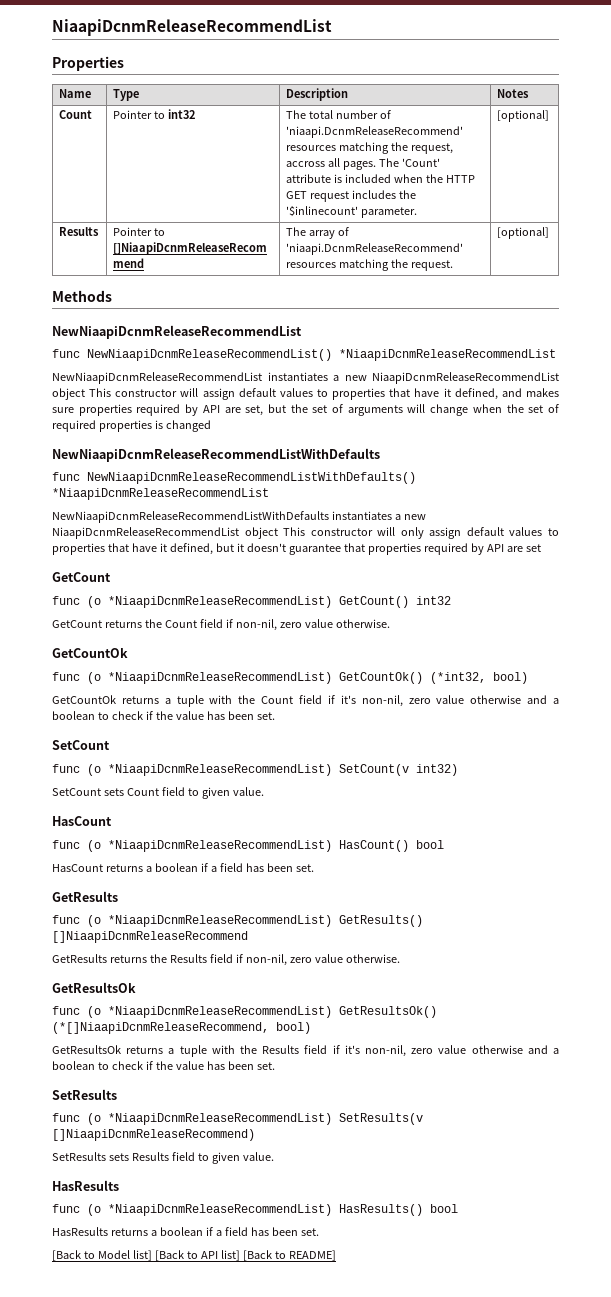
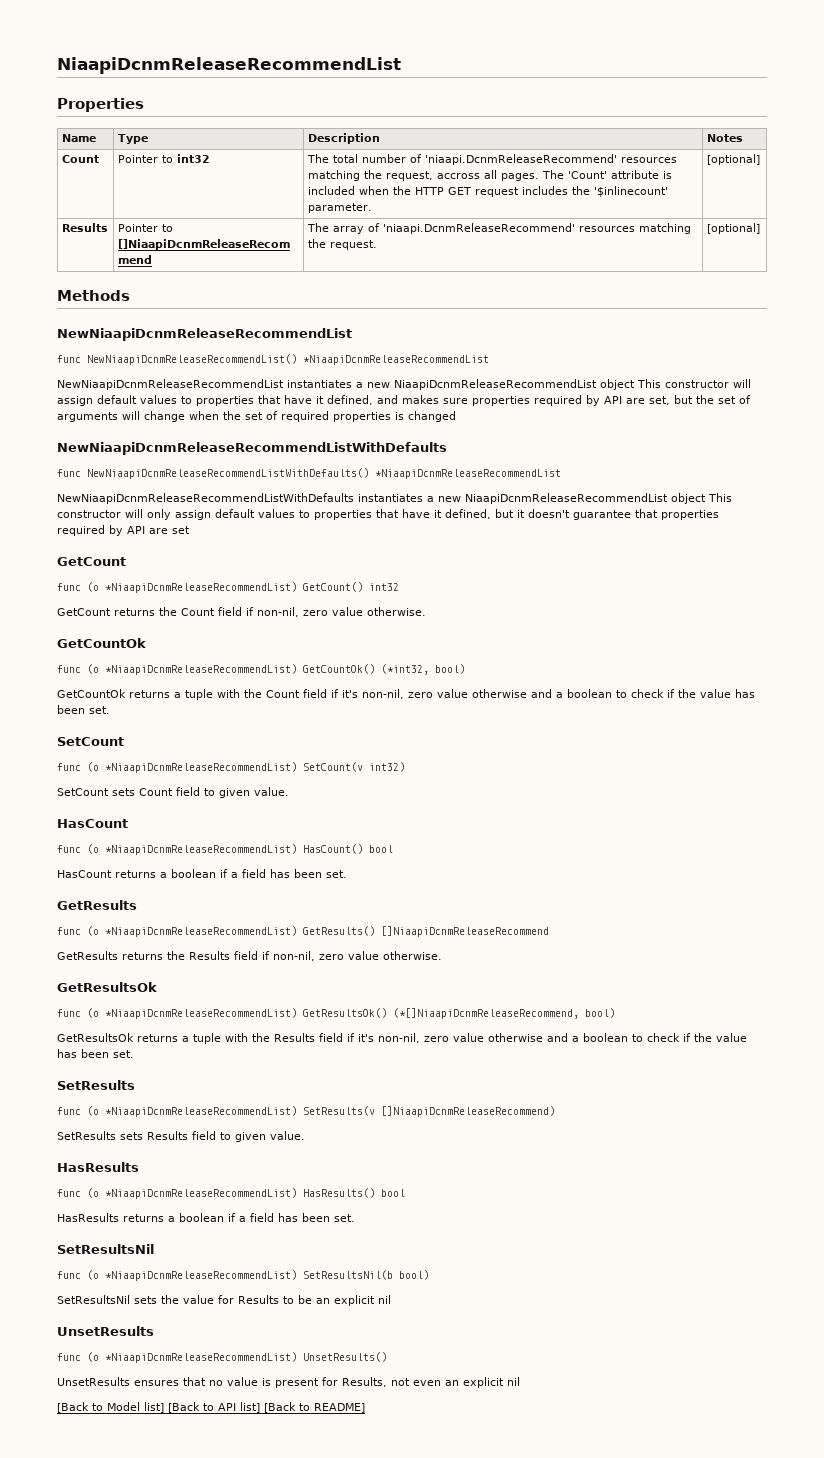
(319, 1232) none -> [57,1244,154,1254] [57,1270,429,1281] [57,1295,391,1306] [57,1326,154,1336] [57,1352,387,1363] [57,1377,520,1388] // SetResultsNil // func (o *NiaapiDcnmReleaseRecommendList) SetResultsNil(b bool) // SetResultsNil sets the value for Results to be an explicit nil // UnsetResults // func (o *NiaapiDcnmReleaseRecommendList) UnsetResults() // UnsetResults ensures that no value is present for Results, not even an explicit nil

